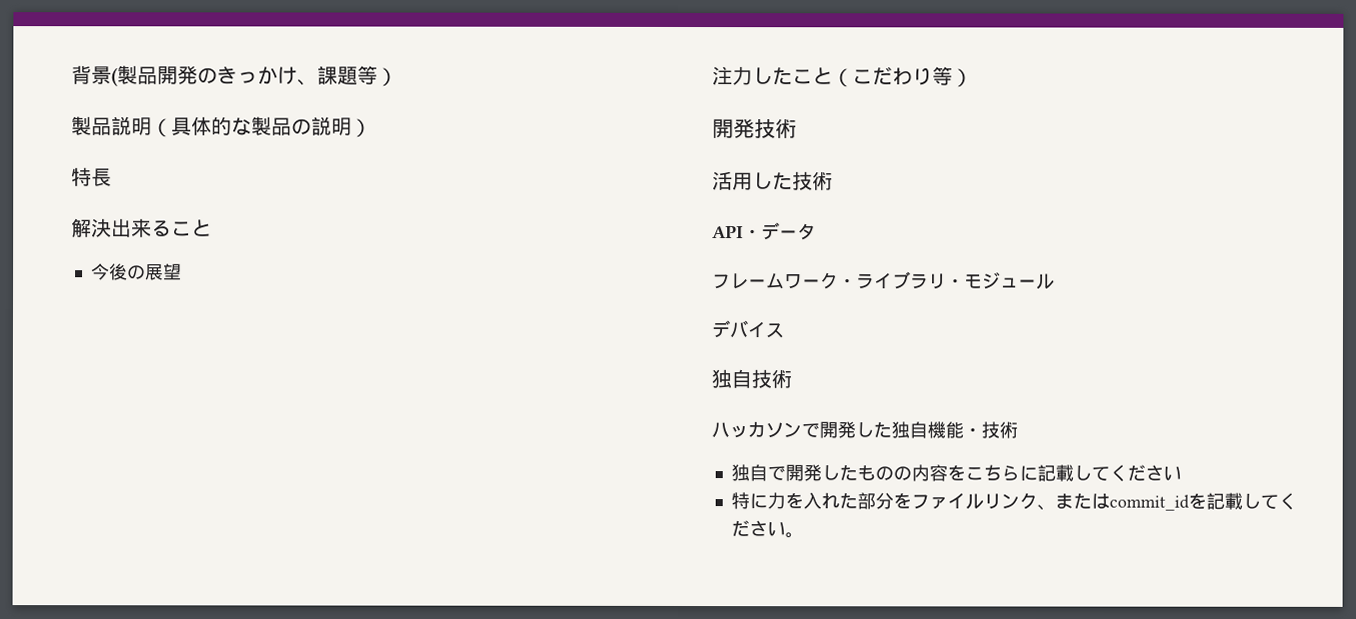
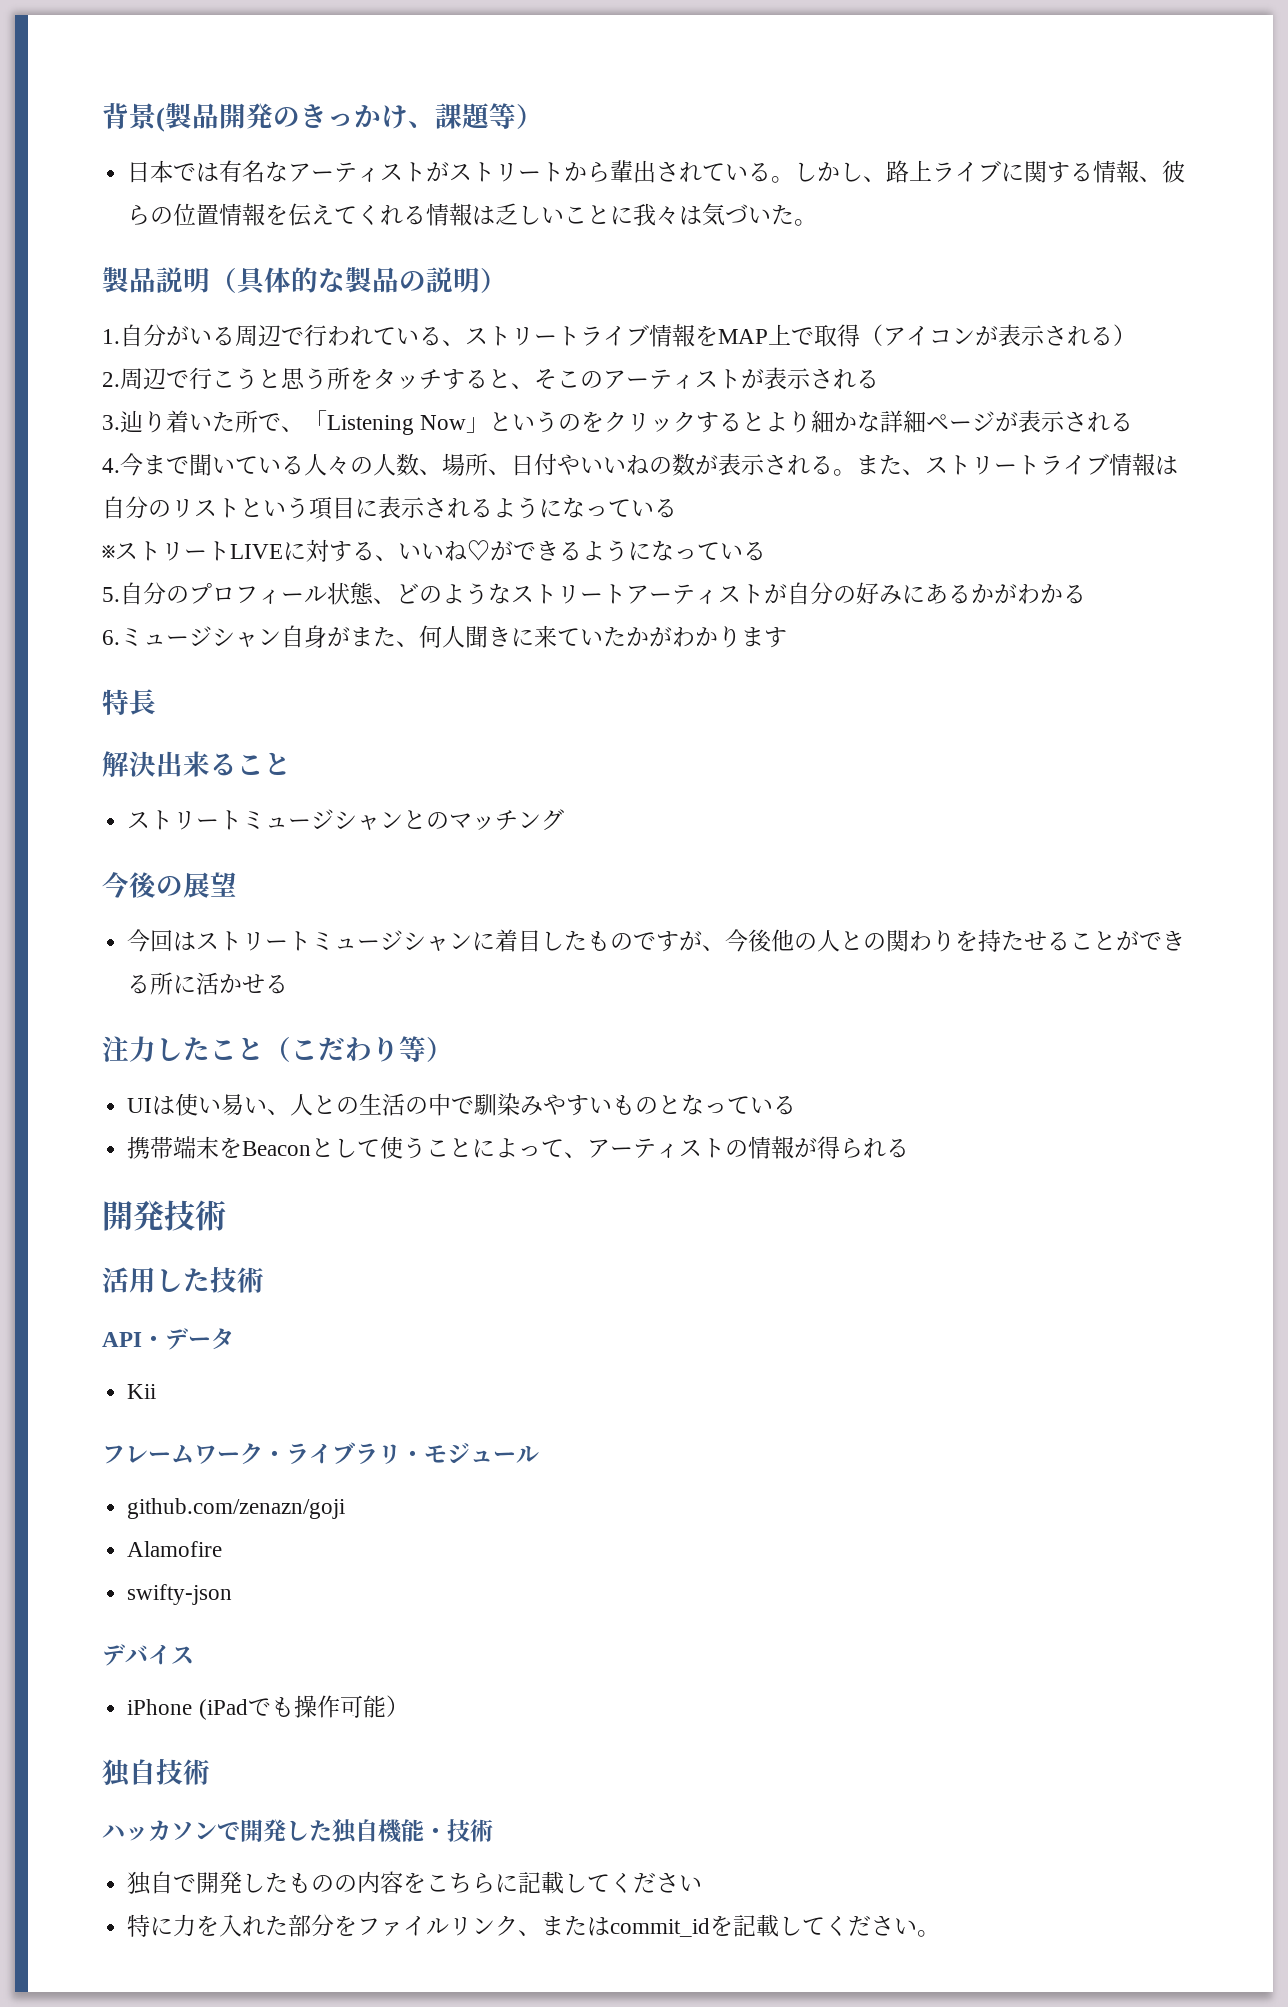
(398, 77) none -> [127,160,1186,183] [127,203,818,227] // 日本では有名なアーティストがストリートから輩出されている。しかし、路上ライブに関する情報、彼らの位置情報を伝えてくれる情報は乏しいことに我々は気づいた。
(372, 128) none -> [102,324,1136,347] [102,367,879,390] [102,410,1134,435] [102,453,1178,476] [102,496,677,520] [102,539,766,562] [102,582,1086,605] [102,625,787,648] // 1.自分がいる周辺で行われている、ストリートライブ情報をMAP上で取得（アイコンが表示される） // 2.周辺で行こうと思う所をタッチすると、そこのアーティストが表示される // 3.辿り着いた所で、「Listening Now」というのをクリックするとより細かな詳細ページが表示される // 4.今まで聞いている人々の人数、場所、日付やいいねの数が表示される。また、ストリートライブ情報は自分のリストという項目に表示されるようになっている // ※ストリートLIVEに対する、いいね♡ができるようになっている // 5.自分のプロフィール状態、どのようなストリートアーティストが自分の好みにあるかがわかる // 6.ミュージシャン自身がまた、何人聞きに来ていたかがわかります
[90,263,182,281] 今後の展望 -> [127,809,565,831] [102,872,237,898] [127,929,1186,952] [127,972,289,995] ストリートミュージシャンとのマッチング // 今後の展望 // 今回はストリートミュージシャンに着目したものですが、今後他の人との関わりを持たせることができる所に活かせる
(973, 78) none -> [127,1093,797,1116] [127,1136,910,1159] // UIは使い易い、人との生活の中で馴染みやすいものとなっている // 携帯端末をBeaconとして使うことによって、アーティストの情報が得られる
(816, 232) none -> [127,1384,157,1399] // Kii
(1055, 281) none -> [127,1498,346,1519] [127,1541,223,1557] [127,1584,233,1605] // github.com/zenazn/goji // Alamofire // swifty-json
(784, 331) none -> [127,1695,409,1720] // iPhone (iPadでも操作可能）

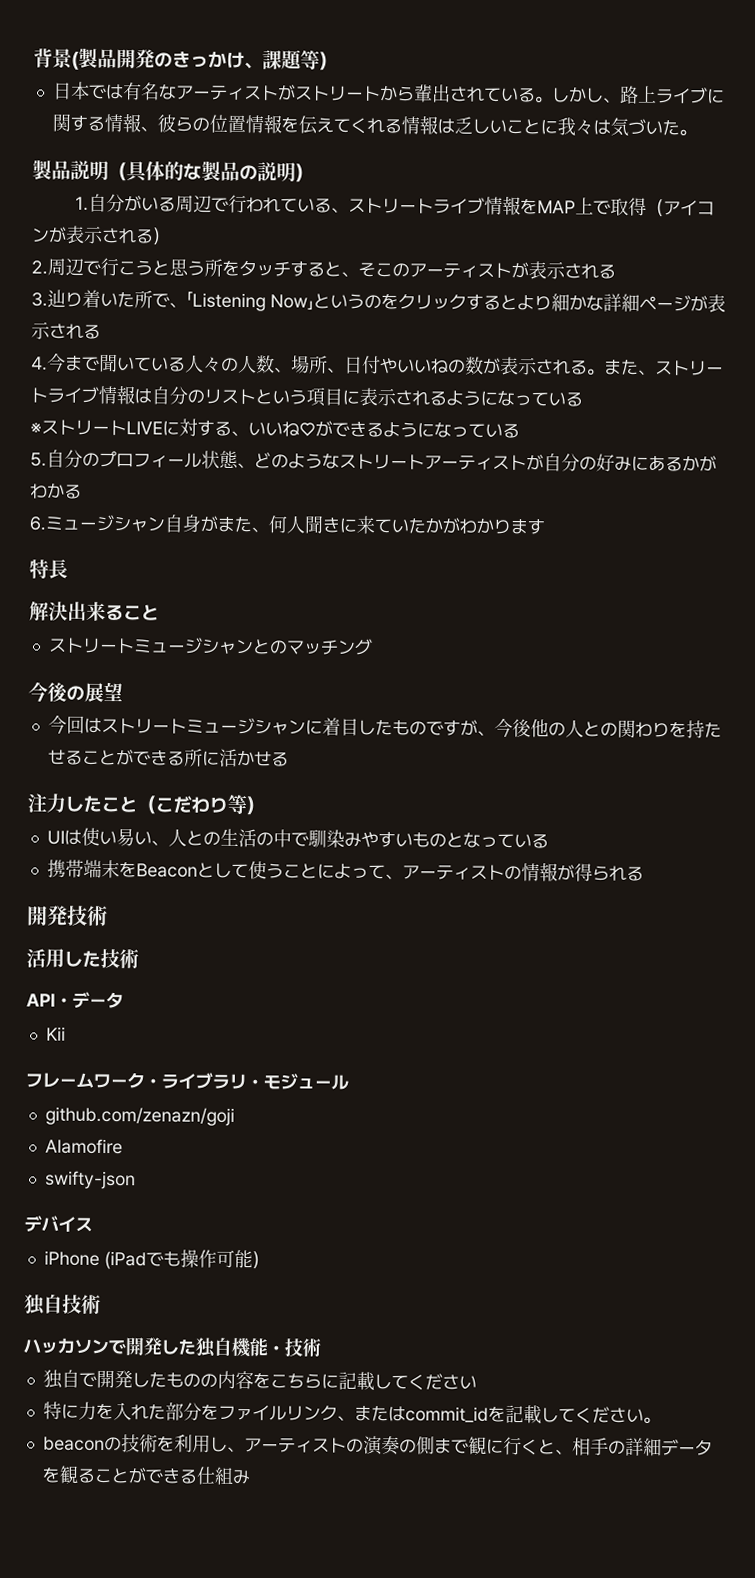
(941, 1933) none -> [42,1434,713,1457] [41,1465,251,1485] // beaconの技術を利用し、アーティストの演奏の側まで観に行くと、相手の詳細データを観ることができる仕組み

